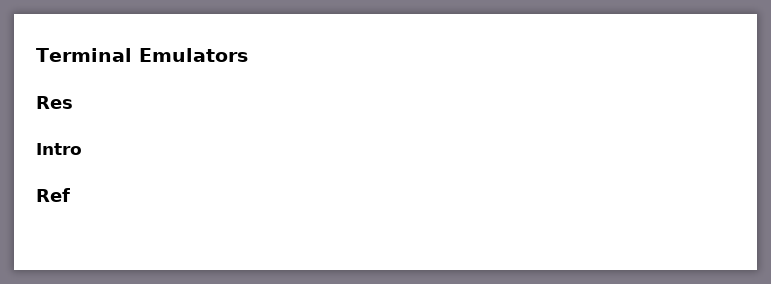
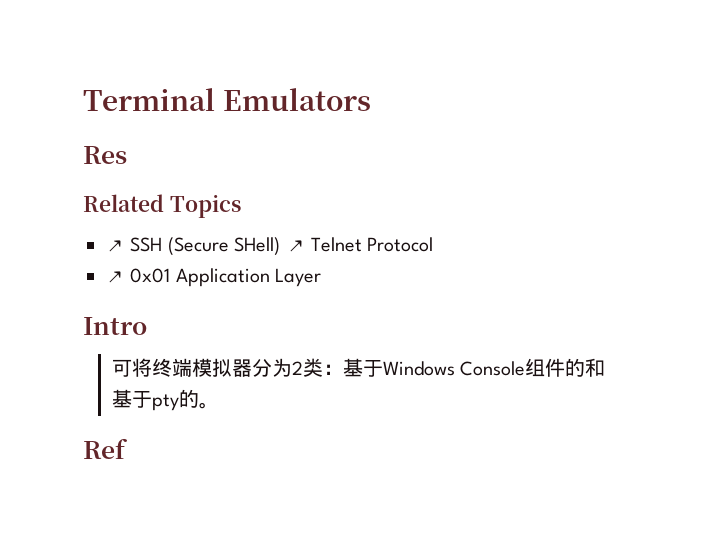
[36,143,82,155] Intro -> [83,194,241,218] [105,237,434,256] [105,268,322,287] [83,317,147,335] [111,358,606,377] [111,389,219,411] Related Topics // ↗ SSH (Secure SHell) ↗ Telnet Protocol // ↗ 0x01 Application Layer // Intro // 可将终端模拟器分为2类：基于Windows Console组件的和基于pty的。

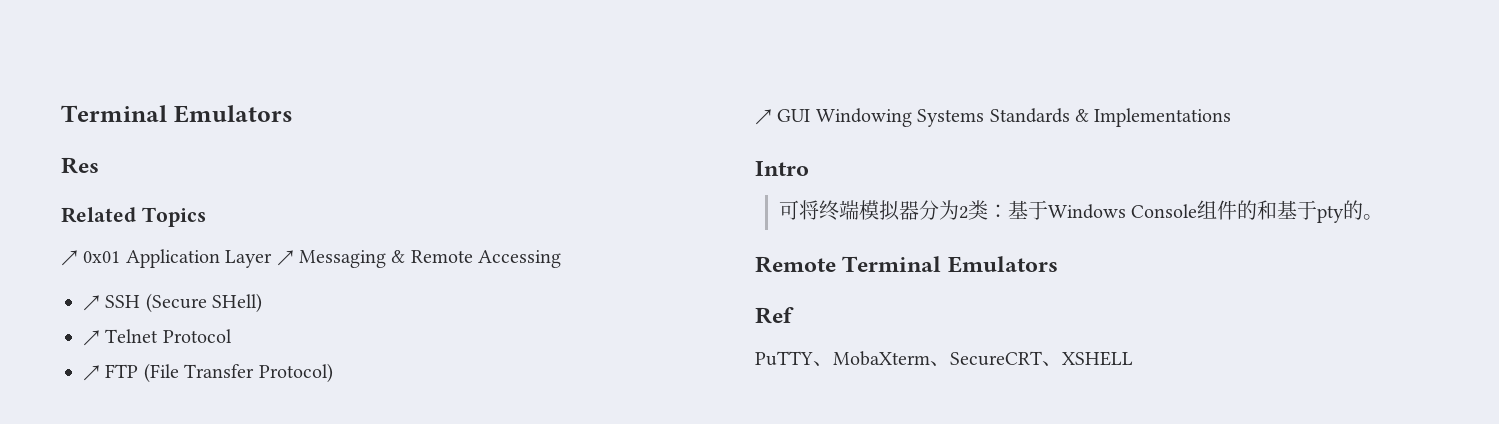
(241, 206) none -> [61,249,562,268] // ↗ 0x01 Application Layer ↗ Messaging & Remote Accessing
(281, 246) none -> (263, 303) //
[130,268,322,287] 0x01 Application Layer -> [105,363,333,383] [755,108,1232,127] FTP (File Transfer Protocol) // ↗ GUI Windowing Systems Standards & Implementations
[83,438,128,459] Ref -> [755,256,1058,273] [755,307,794,324] [755,351,1133,366] Remote Terminal Emulators // Ref // PuTTY、MobaXterm、SecureCRT、XSHELL

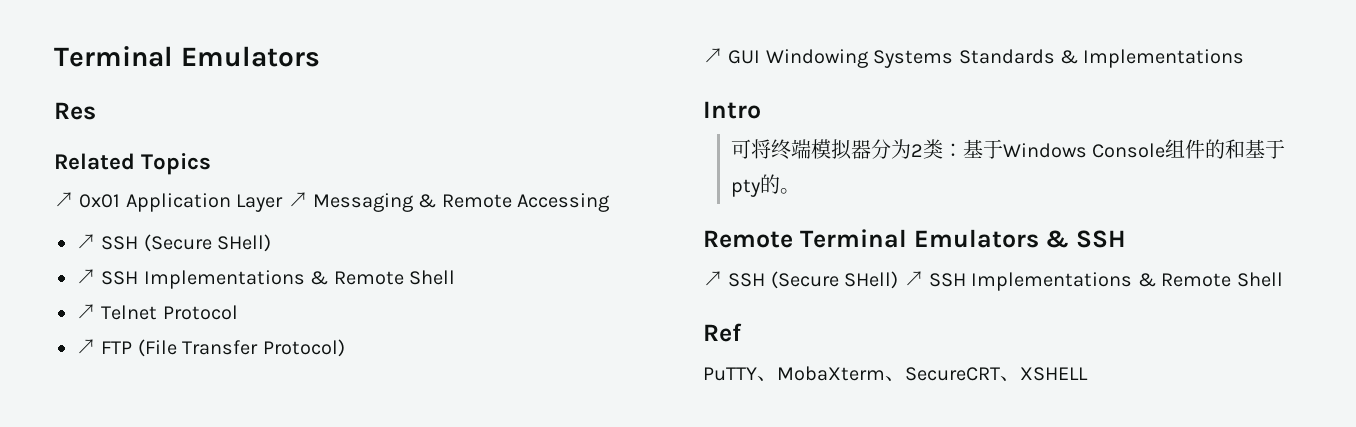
(263, 303) none -> [76,269,455,289] // ↗ SSH Implementations & Remote Shell
(1058, 264) none -> [1045,230,1126,248] [703,271,1283,291] & SSH // ↗ SSH (Secure SHell) ↗ SSH Implementations & Remote Shell

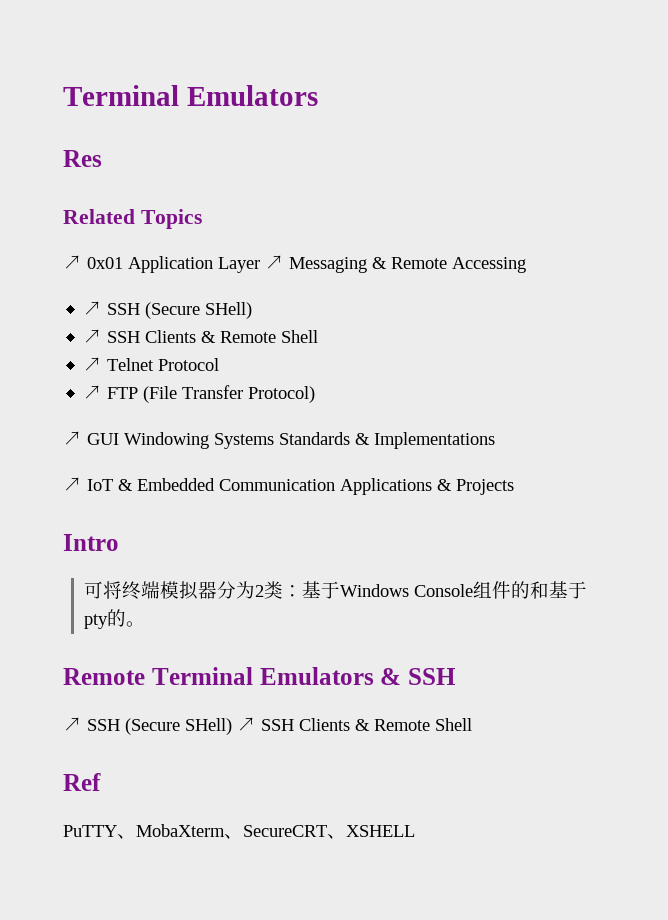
[143,270,305,289] Implementations -> [145,330,197,343] Clients
(1245, 58) none -> [63,477,514,495] // ↗ IoT & Embedded Communication Applications & Projects
[971,272,1133,291] Implementations -> [299,718,350,731] Clients

